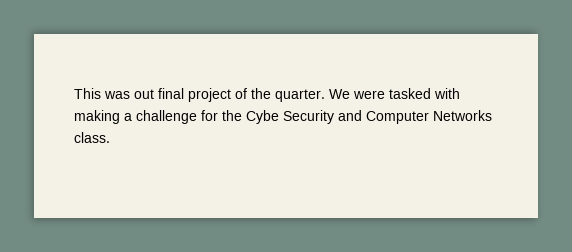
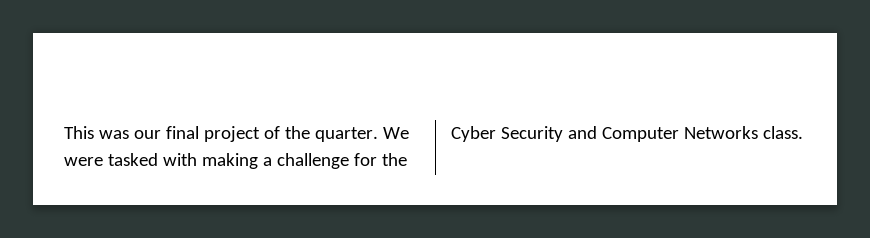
[134,89,154,99] out -> [133,130,161,139] our
[246,110,279,124] Cybe -> [451,126,496,142] Cyber

